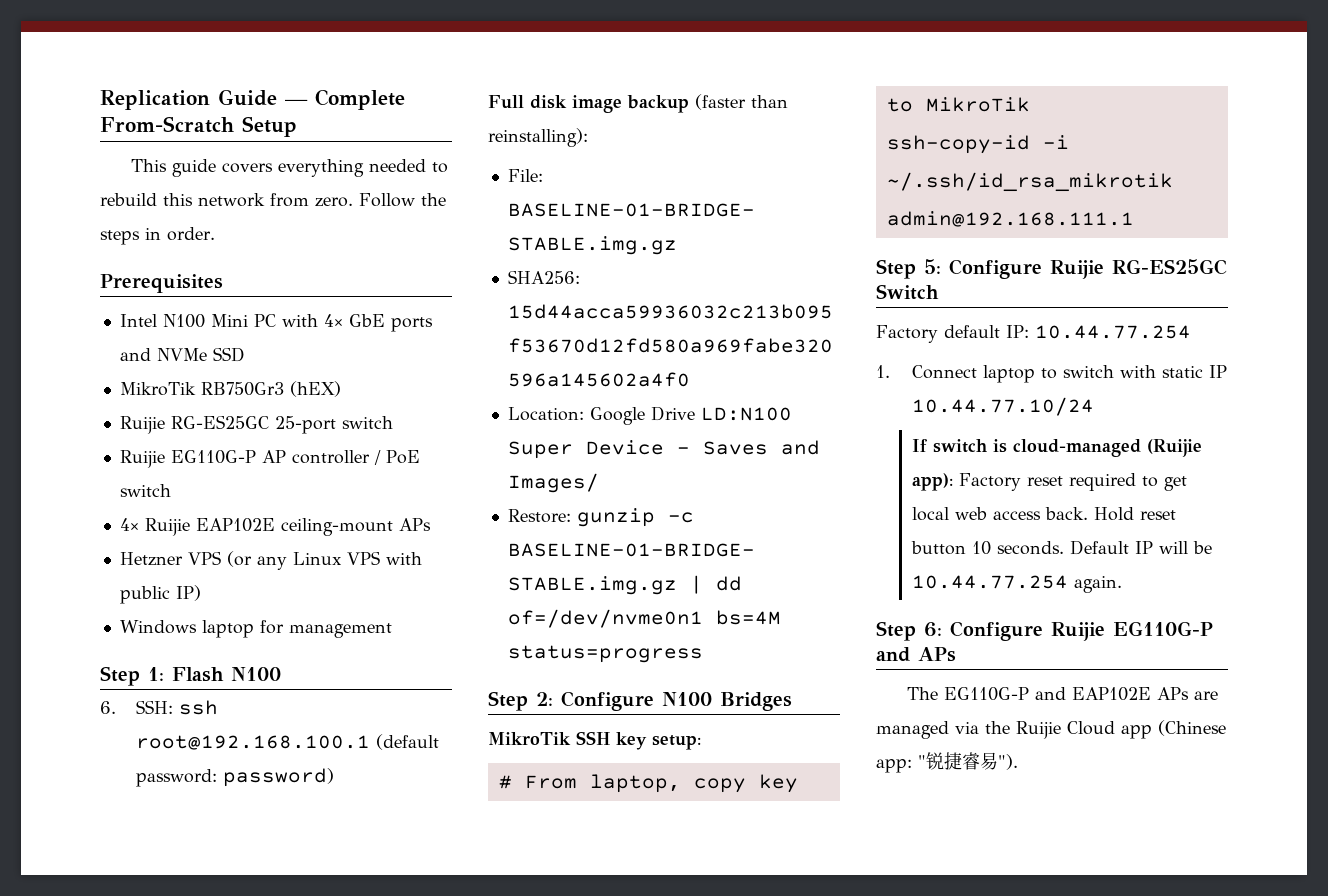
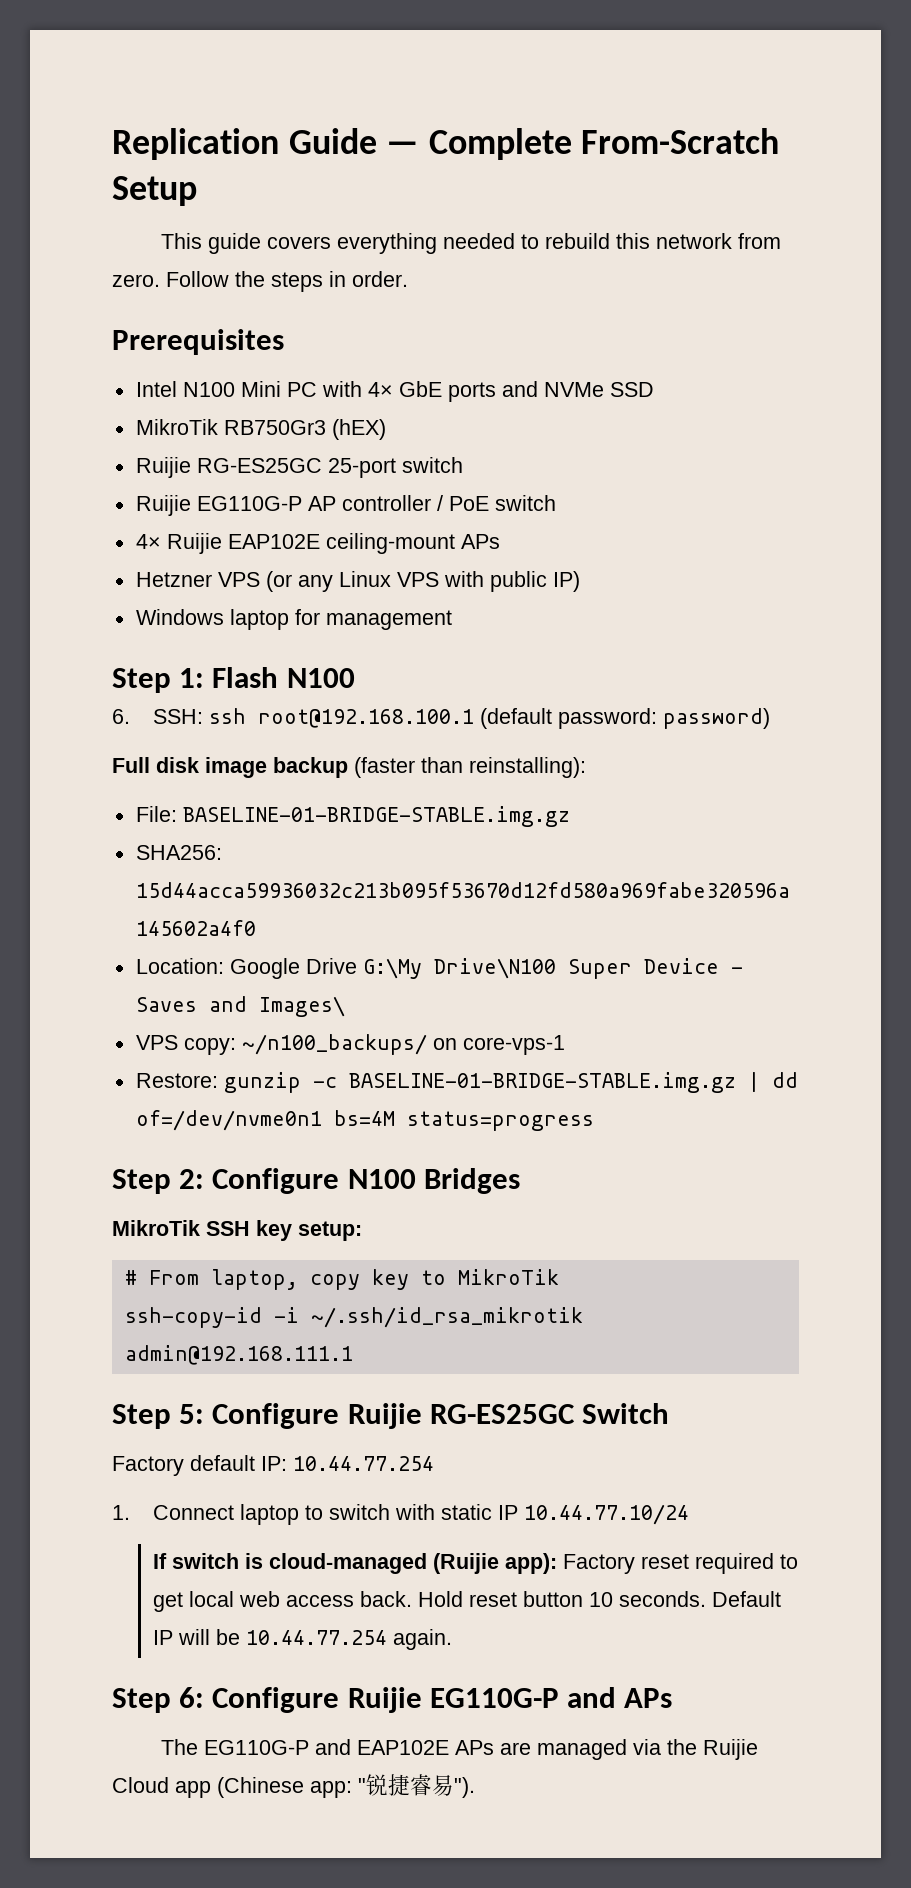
[700,407,792,421] LD:N100 -> [362,958,556,979] G:\My Drive\N100
[507,473,599,493] Images/ -> [258,996,345,1017] [135,1034,565,1055] Images\ // VPS copy: ~/n100_backups/ on core-vps-1

